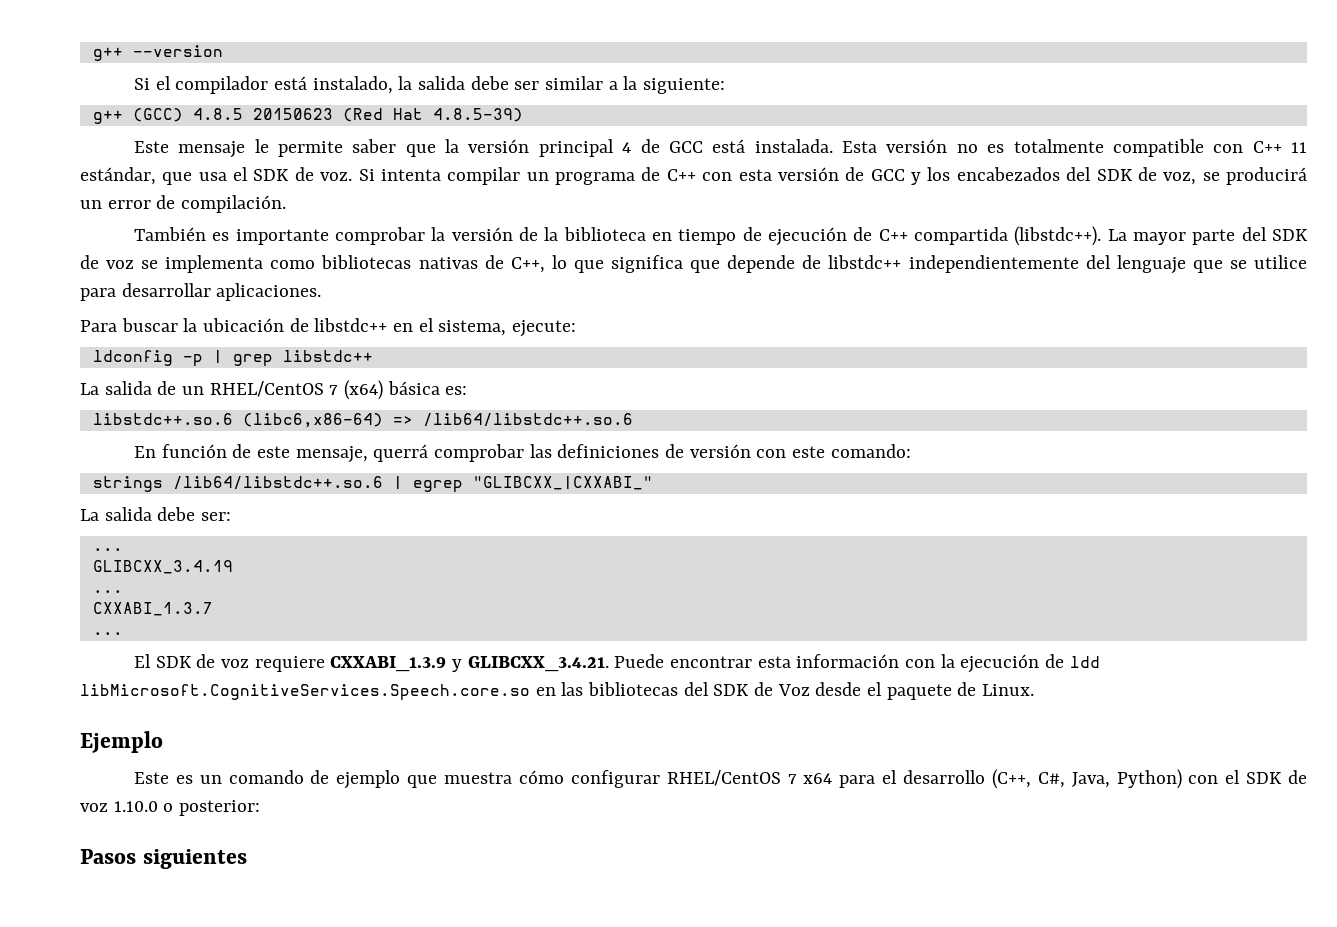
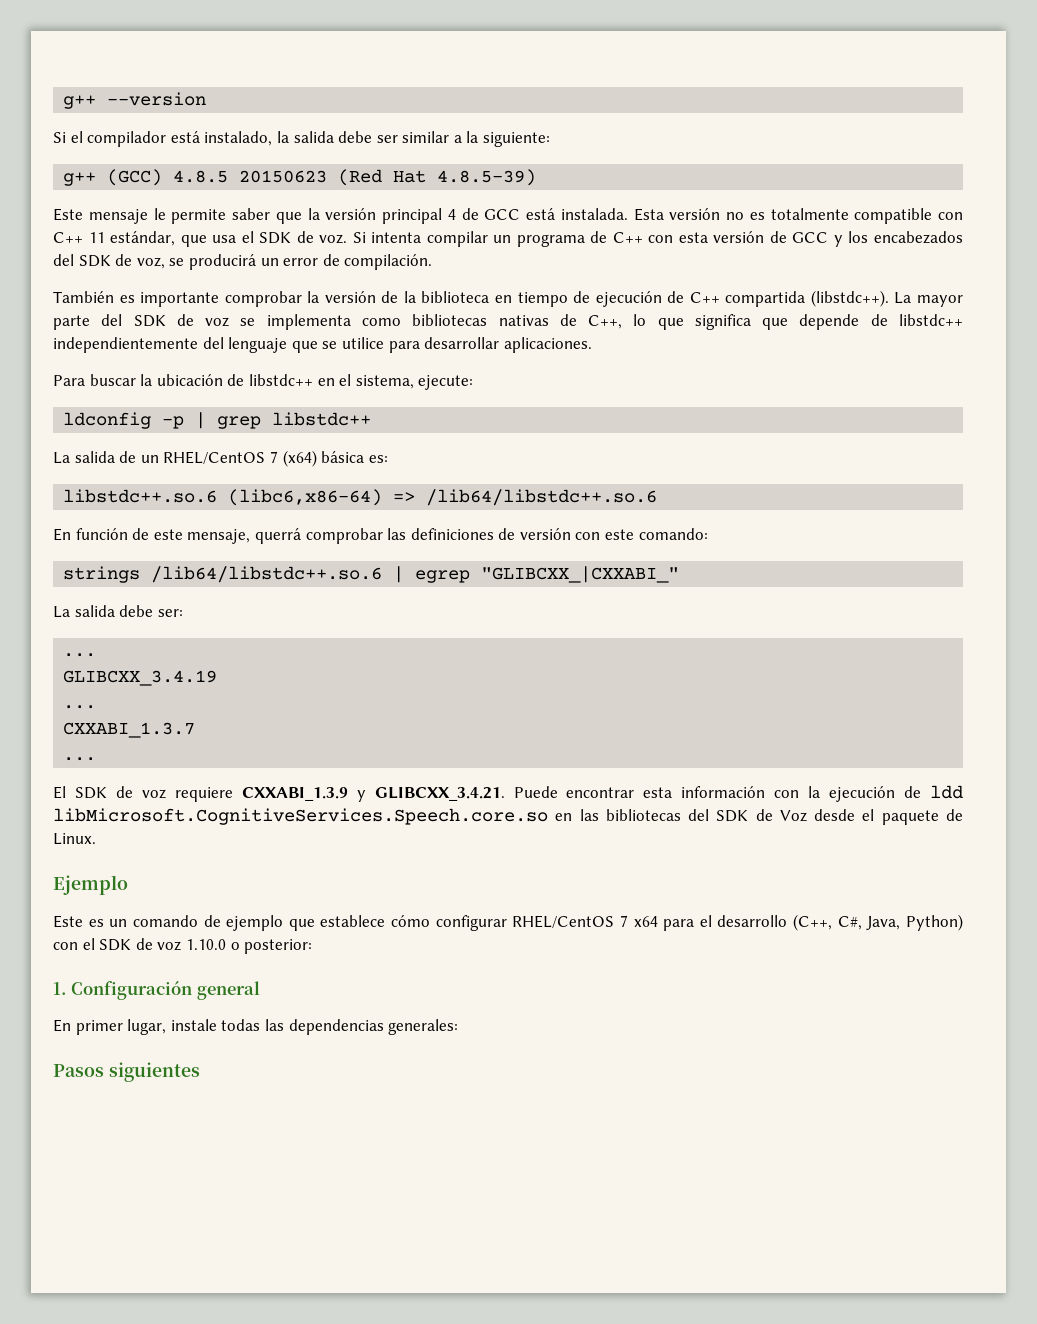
[444,772,513,784] muestra -> [320,915,386,927] establece
(261, 808) none -> [53,981,260,1000] [53,1019,459,1035] // 1. Configuración general // En primer lugar, instale todas las dependencias generales:

